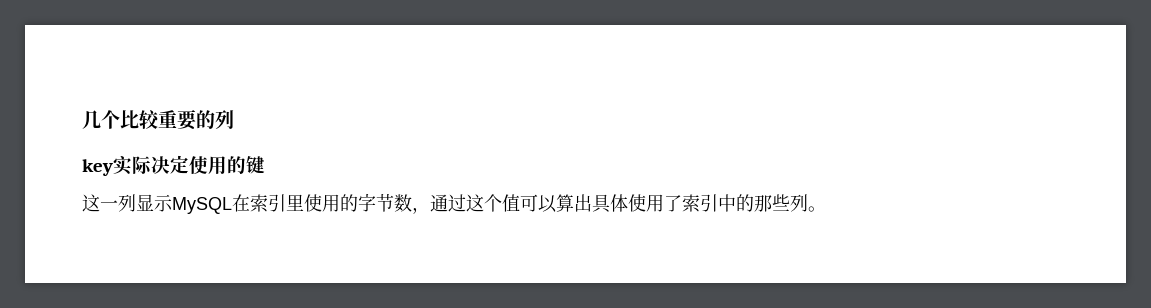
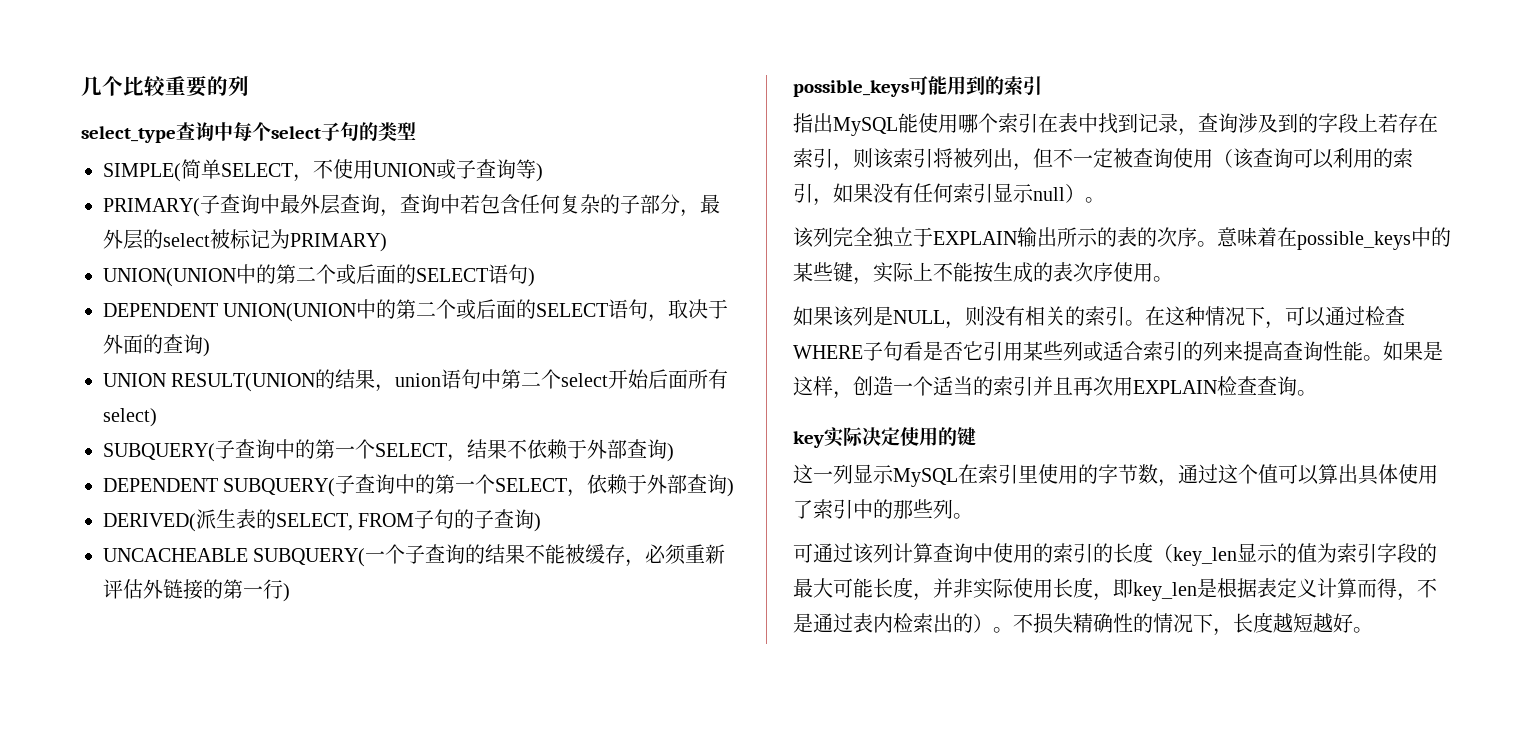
(234, 120) none -> [81,122,416,143] [103,159,543,182] [103,194,720,217] [103,229,387,252] [103,264,535,287] [103,299,729,322] [103,334,210,357] [103,369,729,392] [103,408,157,427] [103,439,674,462] [103,474,735,497] [103,509,542,532] [103,544,726,567] [103,579,290,602] [793,76,1042,97] [793,113,1438,136] [793,148,1413,171] [793,183,1105,206] [793,227,1451,250] [793,262,1173,285] [793,306,1405,329] [793,341,1443,362] [793,376,1317,399] // select_type查询中每个select子句的类型 // SIMPLE(简单SELECT，不使用UNION或子查询等) // PRIMARY(子查询中最外层查询，查询中若包含任何复杂的子部分，最外层的select被标记为PRIMARY) // UNION(UNION中的第二个或后面的SELECT语句) // DEPENDENT UNION(UNION中的第二个或后面的SELECT语句，取决于外面的查询) // UNION RESULT(UNION的结果，union语句中第二个select开始后面所有select) // SUBQUERY(子查询中的第一个SELECT，结果不依赖于外部查询) // DEPENDENT SUBQUERY(子查询中的第一个SELECT，依赖于外部查询) // DERIVED(派生表的SELECT, FROM子句的子查询) // UNCACHEABLE SUBQUERY(一个子查询的结果不能被缓存，必须重新评估外链接的第一行) // possible_keys可能用到的索引 // 指出MySQL能使用哪个索引在表中找到记录，查询涉及到的字段上若存在索引，则该索引将被列出，但不一定被查询使用（该查询可以利用的索引，如果没有任何索引显示null）。 // 该列完全独立于EXPLAIN输出所示的表的次序。意味着在possible_keys中的某些键，实际上不能按生成的表次序使用。 // 如果该列是NULL，则没有相关的索引。在这种情况下，可以通过检查WHERE子句看是否它引用某些列或适合索引的列来提高查询性能。如果是这样，创造一个适当的索引并且再次用EXPLAIN检查查询。
(826, 209) none -> [793,542,1437,566] [793,577,1437,601] [793,612,1373,636] // 可通过该列计算查询中使用的索引的长度（key_len显示的值为索引字段的最大可能长度，并非实际使用长度，即key_len是根据表定义计算而得，不是通过表内检索出的）。不损失精确性的情况下，长度越短越好。

